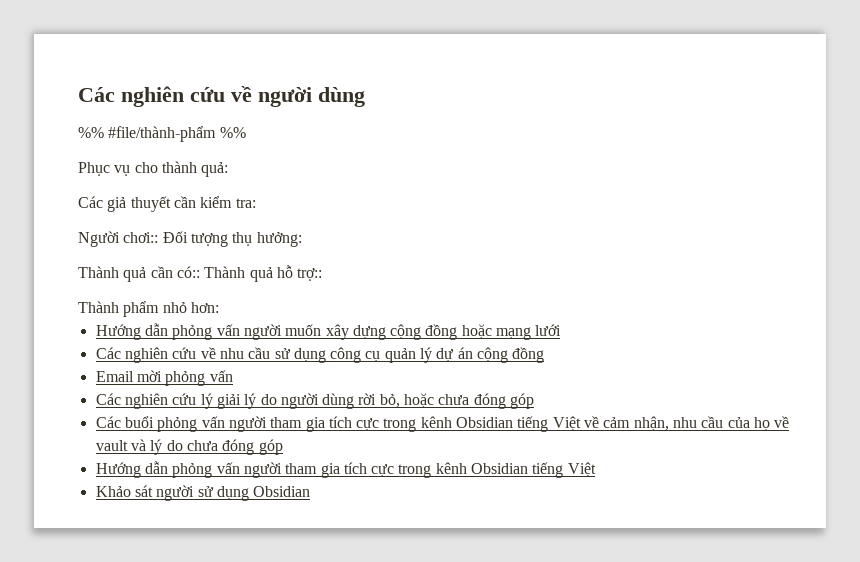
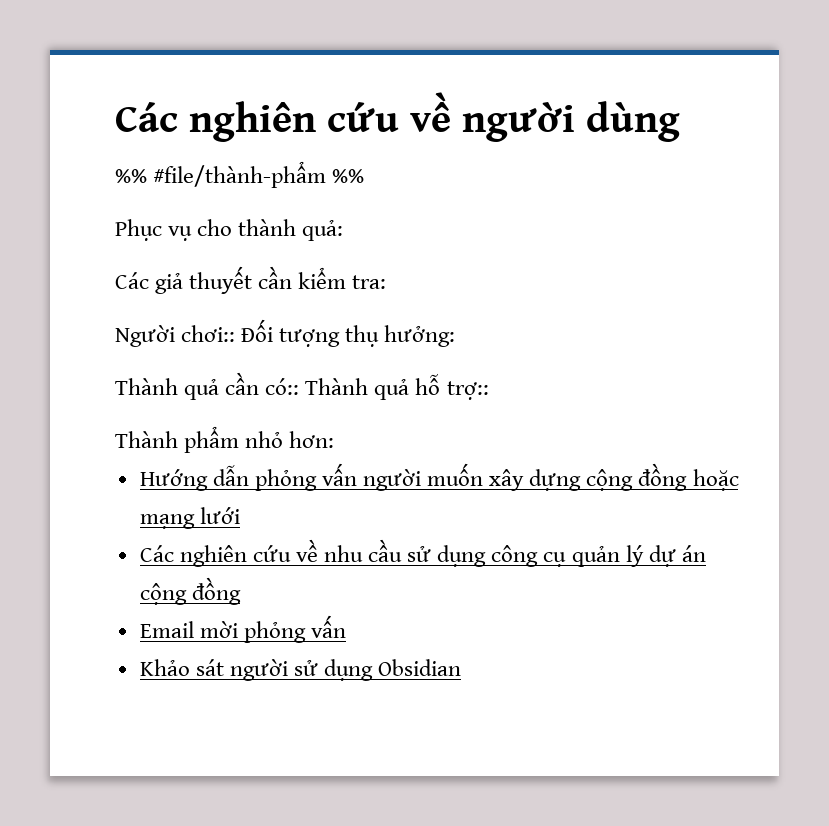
[95,393,535,409] [95,416,790,432] [95,439,283,455] [95,461,596,478] // Các nghiên cứu lý giải lý do người dùng rời bỏ, hoặc chưa đóng góp // Các buổi phỏng vấn người tham gia tích cực trong kênh Obsidian tiếng Việt về cảm nhận, nhu cầu của họ về vault và lý do chưa đóng góp // Hướng dẫn phỏng vấn người tham gia tích cực trong kênh Obsidian tiếng Việt -> (346, 626) none

